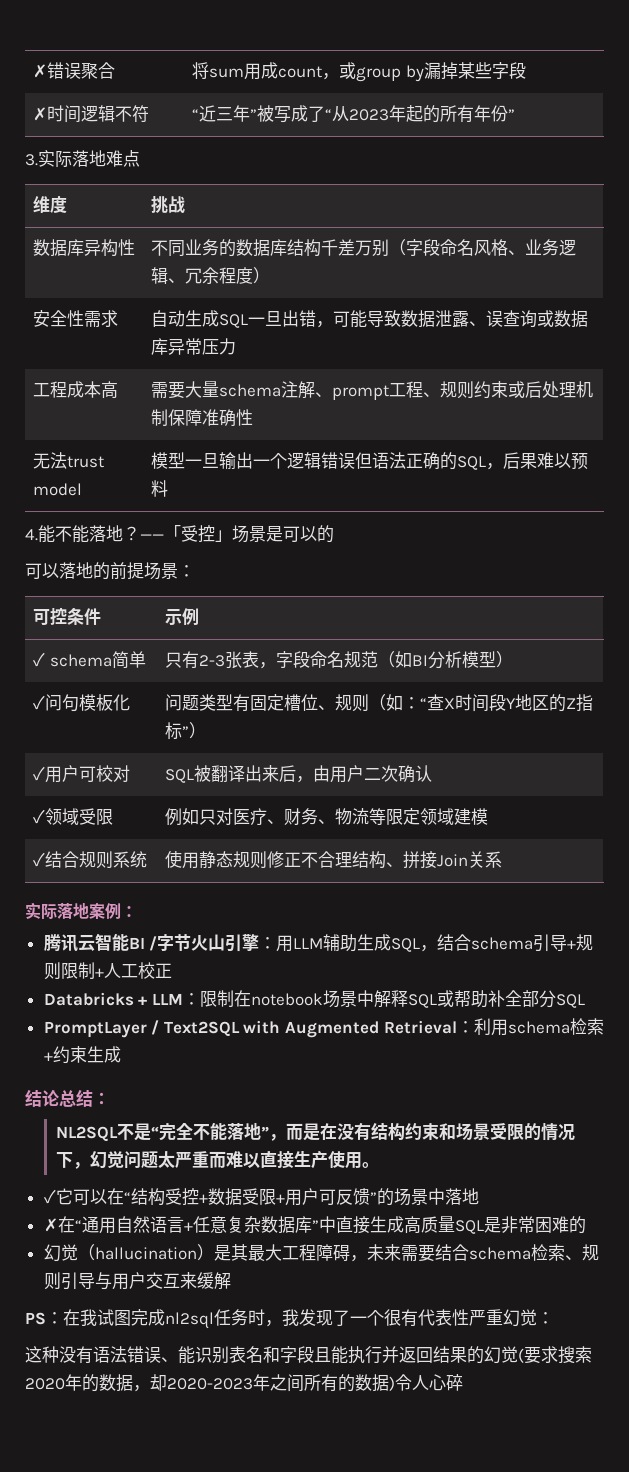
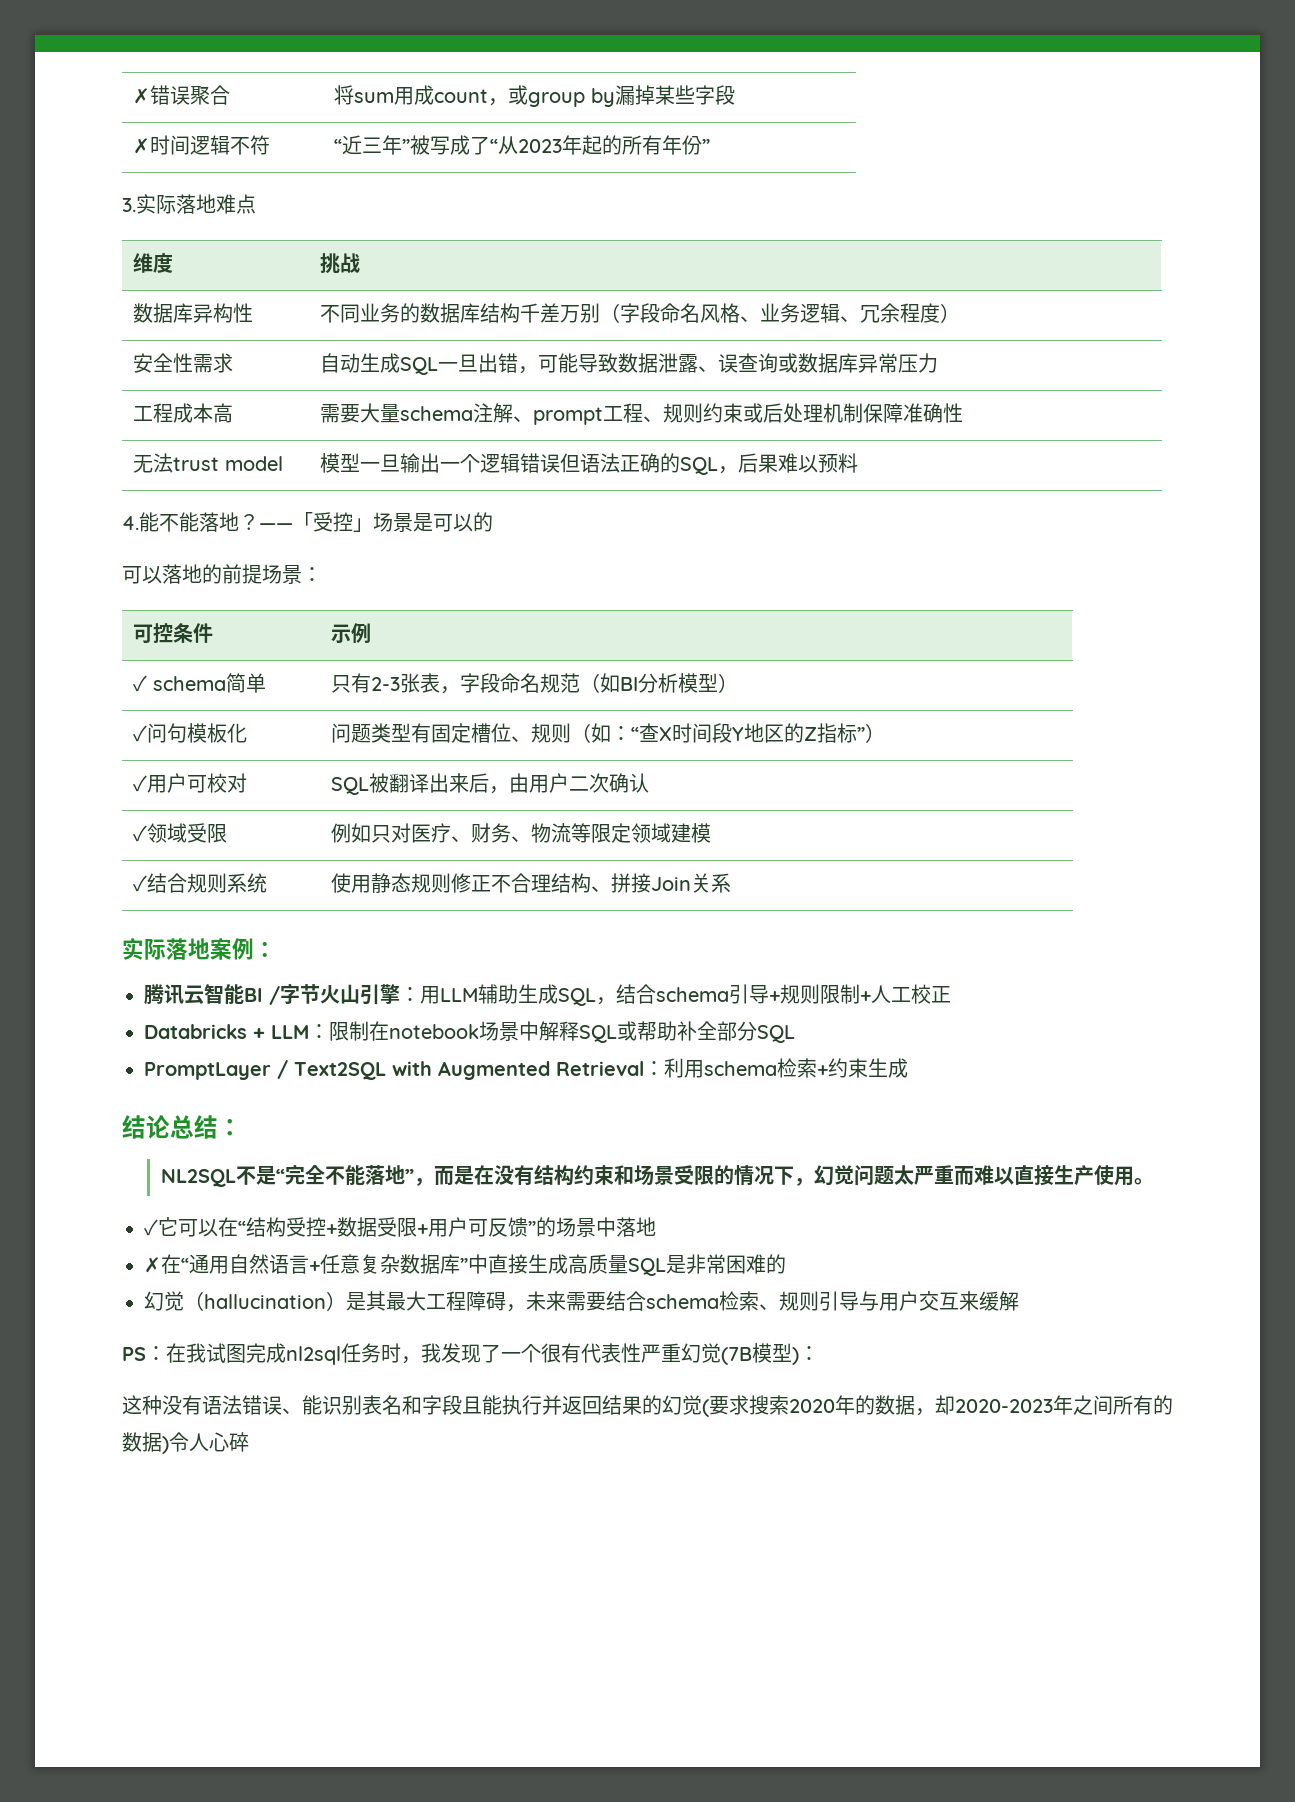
(537, 1317) none -> [721,1343,799,1365] (7B模型)

